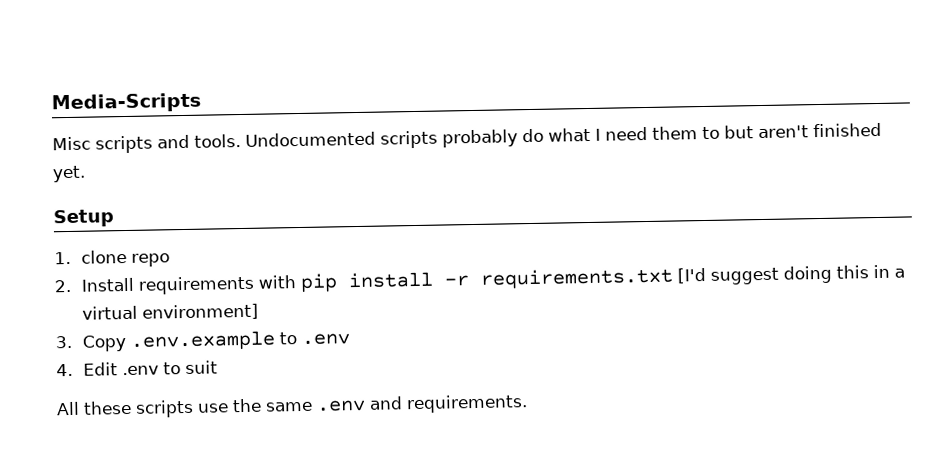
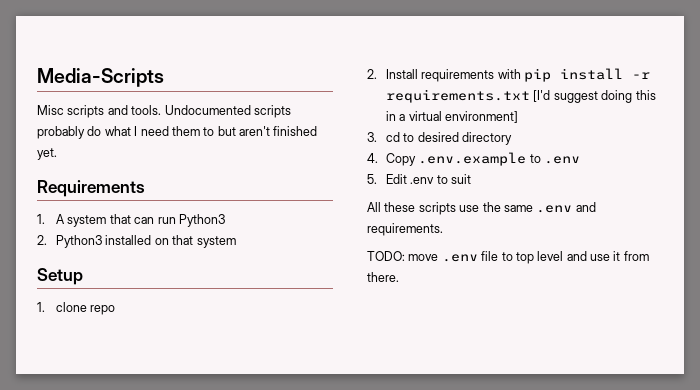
(86, 174) none -> [37,180,145,197] [37,214,225,227] [37,235,236,248] // Requirements // 1. A system that can run Python3 // 2. Python3 installed on that system
(72, 342) none -> [386,132,513,145] [367,153,378,163] cd to desired directory // 4.
[56,363,73,377] 4. -> [367,174,377,184] 5.
(528, 404) none -> [367,251,649,264] [367,272,399,282] // TODO: move .env file to top level and use it from there.

